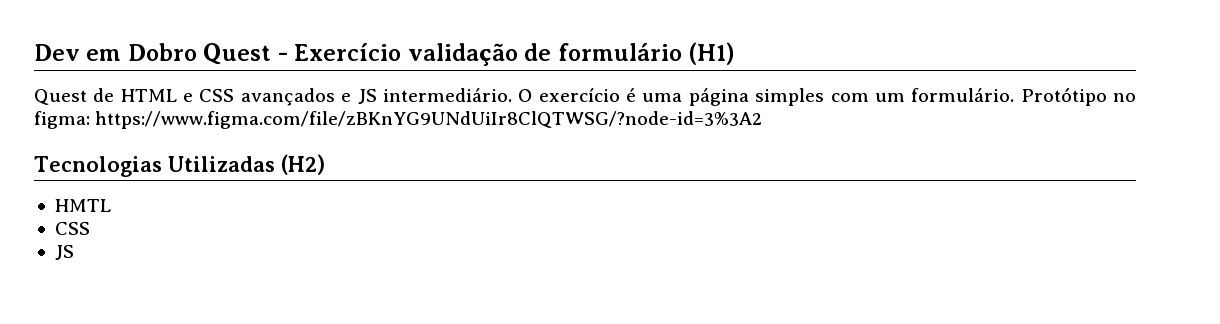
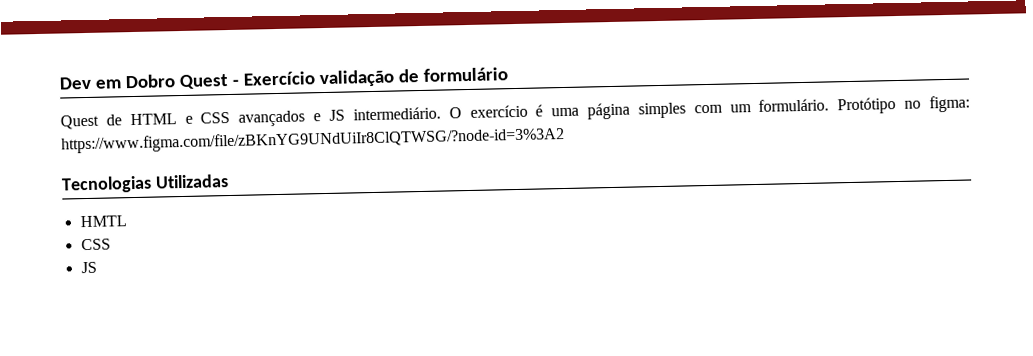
[688,42,736,65] (H1) -> (508, 74) none
[280,154,325,175] (H2) -> (229, 181) none

